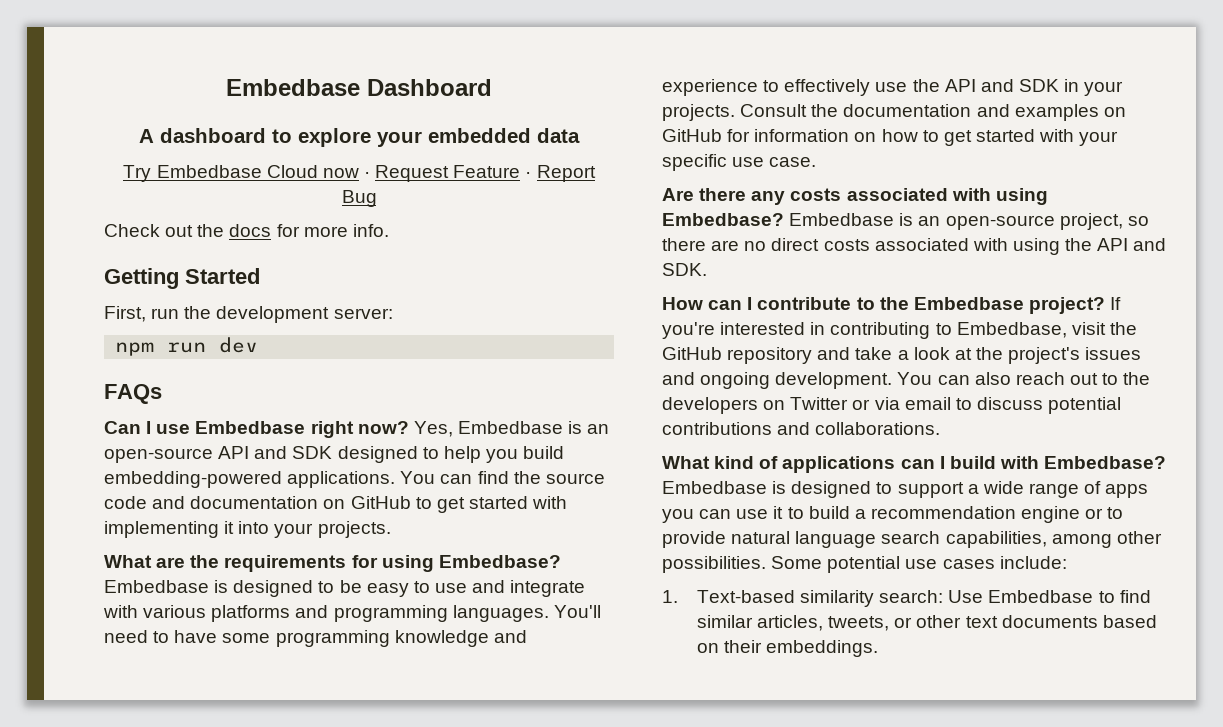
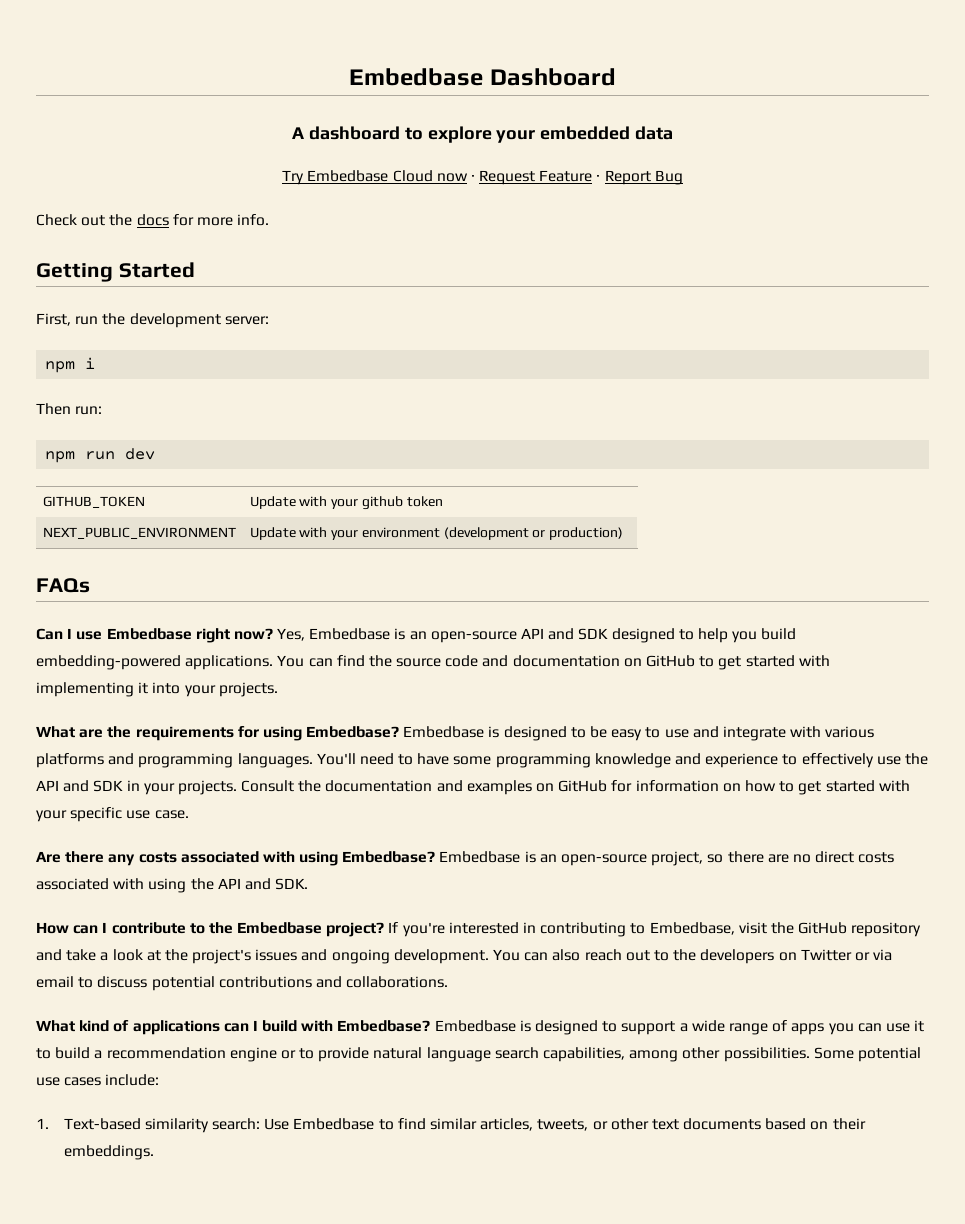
(393, 313) none -> [45,357,96,373] [36,403,103,415] // npm i // Then run:
(259, 345) none -> [42,496,145,508] [249,496,443,510] [42,527,236,539] [249,527,624,540] // GITHUB_TOKEN | Update with your github token // NEXT_PUBLIC_ENVIRONMENT | Update with your environment (development or production)

